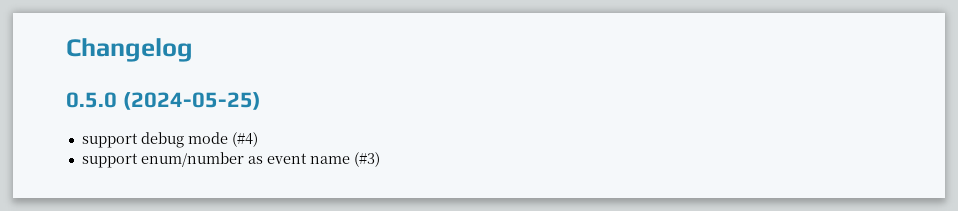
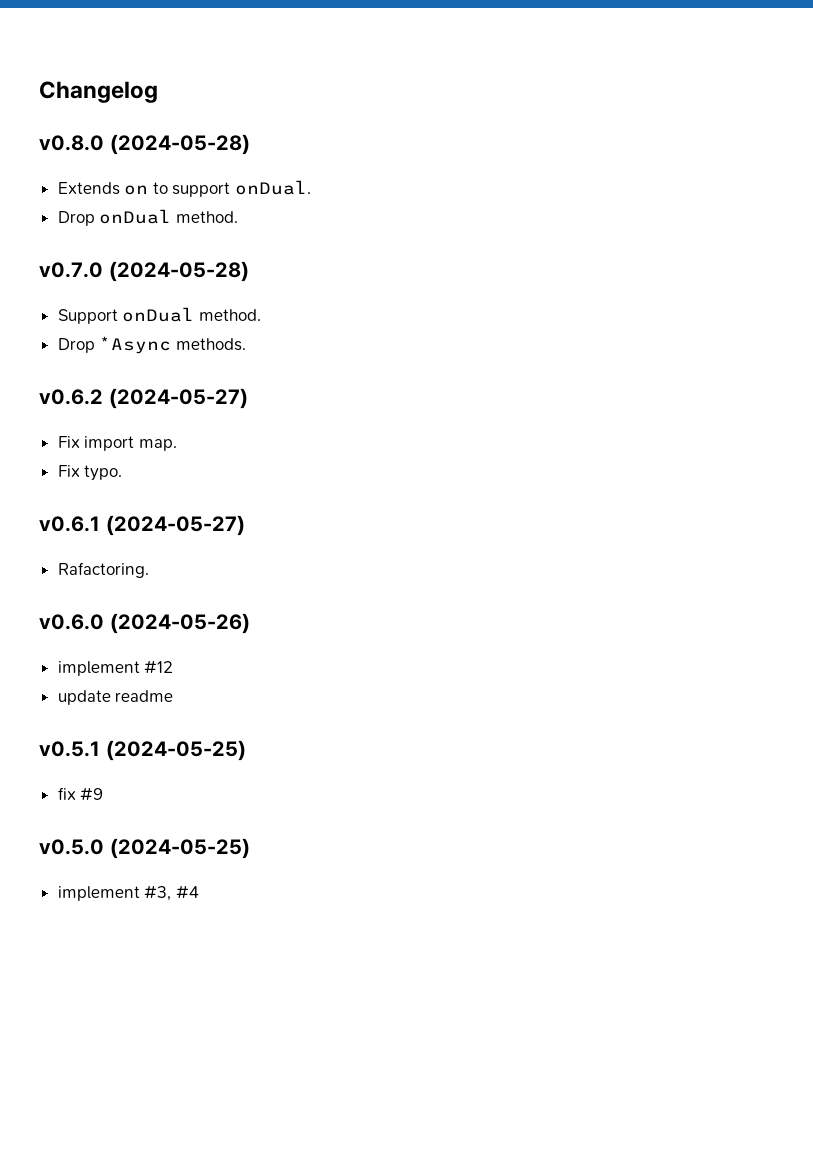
[66,92,261,110] [81,132,258,148] [81,152,380,168] 0.5.0 (2024-05-25) // support debug mode (#4) // support enum/number as event name (#3) -> [39,134,250,155] [57,180,312,197] [57,209,238,226] [39,261,249,282] [57,307,261,324] [57,336,246,354] [39,388,248,409] [57,436,177,451] [57,465,123,481] [39,515,245,536] [57,562,149,578] [39,613,250,634] [57,660,174,676] [57,690,174,705] [39,740,246,761] [57,787,104,801] [39,838,250,859] [57,885,199,901] v0.8.0 (2024-05-28) // Extends on to support onDual. // Drop onDual method. // v0.7.0 (2024-05-28) // Support onDual method. // Drop *Async methods. // v0.6.2 (2024-05-27) // Fix import map. // Fix typo. // v0.6.1 (2024-05-27) // Rafactoring. // v0.6.0 (2024-05-26) // implement #12 // update readme // v0.5.1 (2024-05-25) // fix #9 // v0.5.0 (2024-05-25) // implement #3, #4

